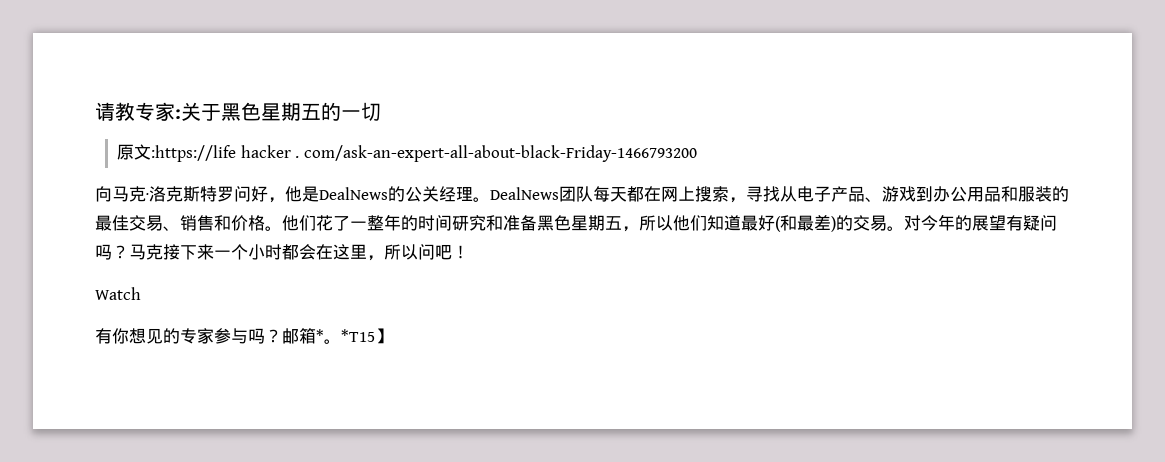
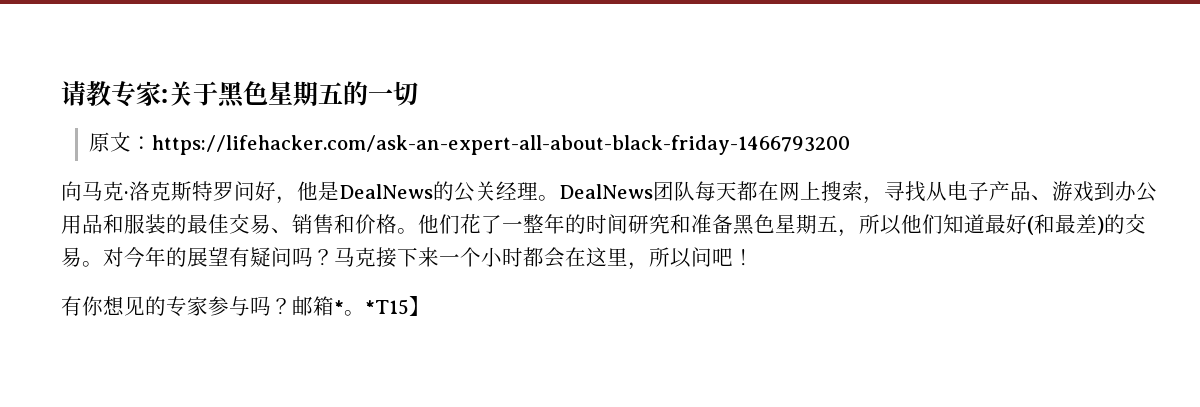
[151,145,697,162] :https://life hacker . com/ask-an-expert-all-about-black-Friday-1466793200 -> [131,135,851,155] ：https://lifehacker.com/ask-an-expert-all-about-black-friday-1466793200
[95,287,141,300] // Watch -> (754, 257) none

